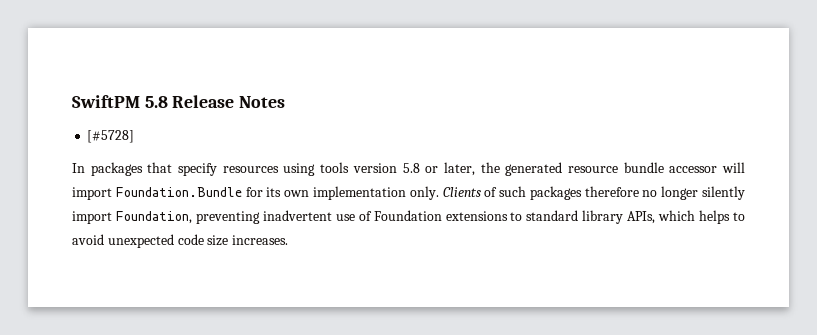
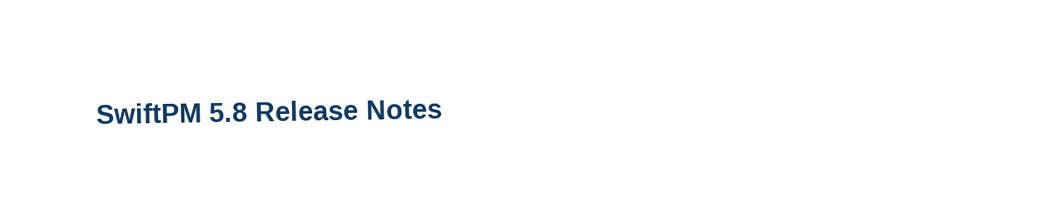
[87,130,135,143] [72,162,745,176] [72,186,746,200] [72,210,746,224] [72,234,289,248] // [#5728] // In packages that specify resources using tools version 5.8 or later, the generated resource bundle accessor will import Foundation.Bundle for its own implementation only. Clients of such packages therefore no longer silently import Foundation, preventing inadvertent use of Foundation extensions to standard library APIs, which helps to avoid unexpected code size increases. -> (443, 109) none

